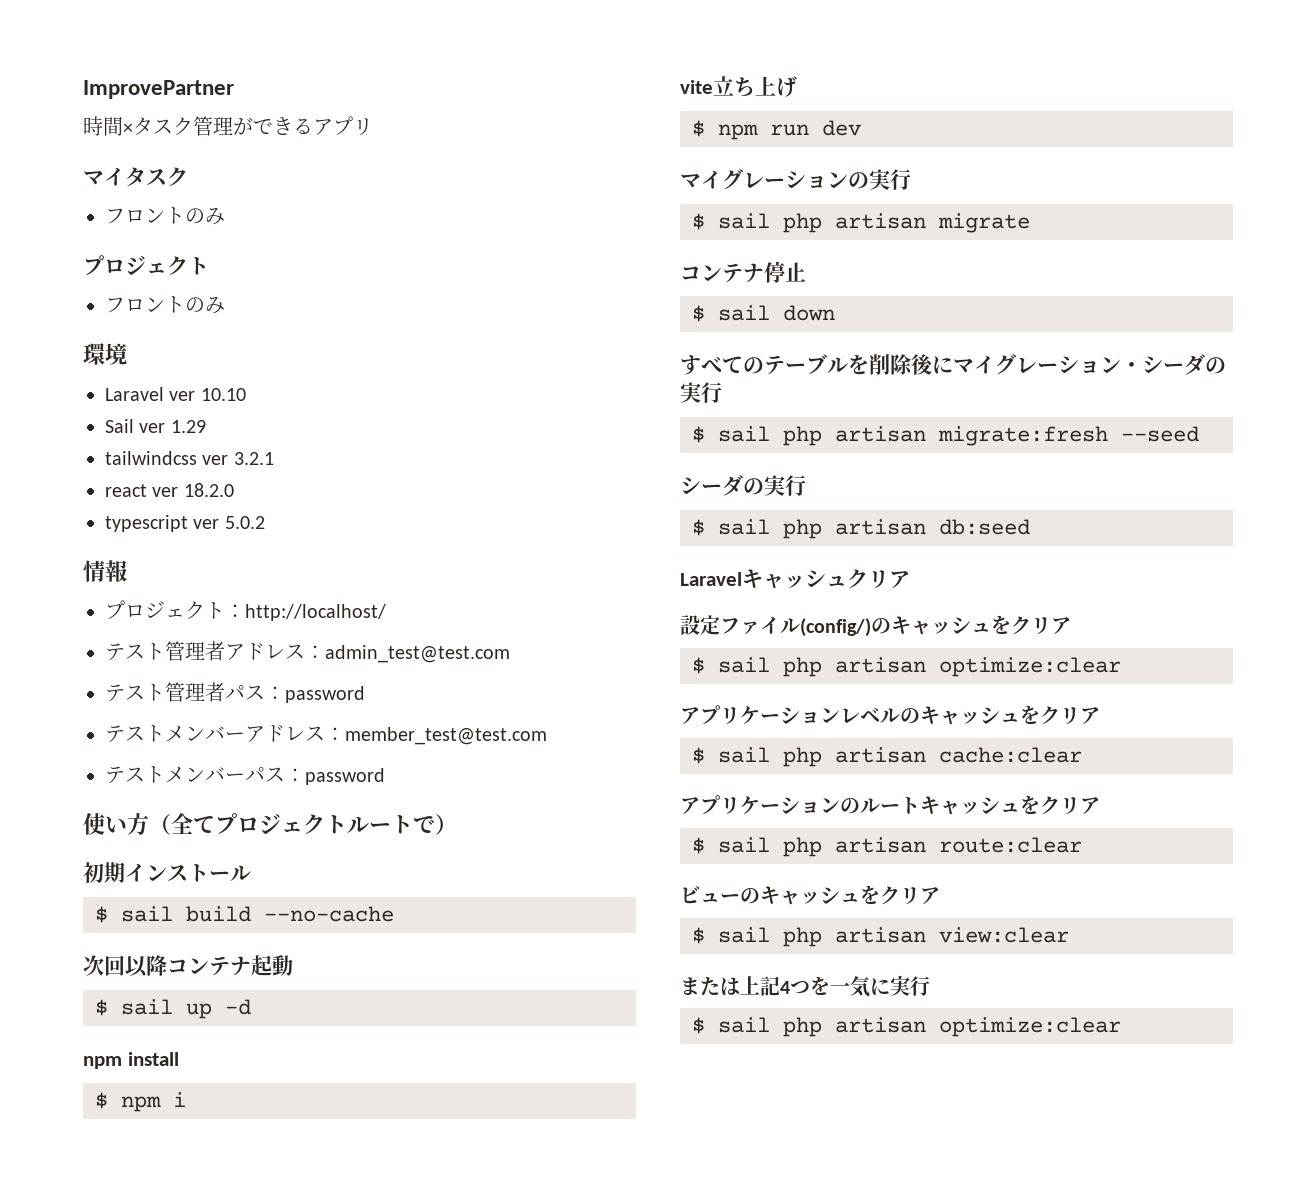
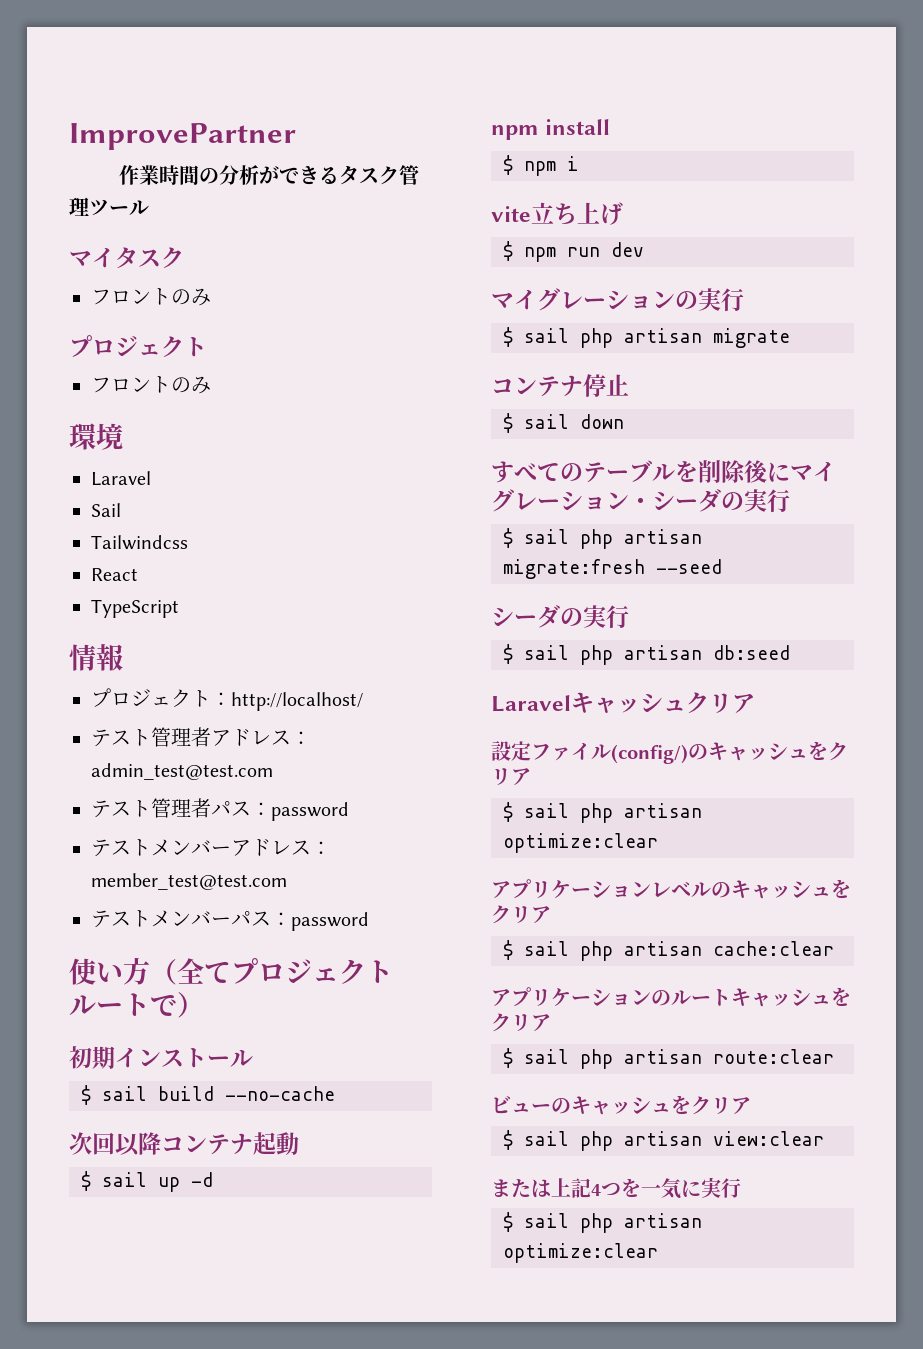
[83,116,373,136] 時間×タスク管理ができるアプリ -> [118,165,419,185] [69,197,149,216] 作業時間の分析ができるタスク管理ツール
[169,388,246,401] ver 10.10 -> (151, 478) none
[139,420,206,433] [105,451,274,465] [105,483,234,497] [105,515,265,532] ver 1.29 // tailwindcss ver 3.2.1 // react ver 18.2.0 // typescript ver 5.0.2 -> [91,535,188,550] [91,568,138,581] [91,599,179,618] // Tailwindcss // React // TypeScript

